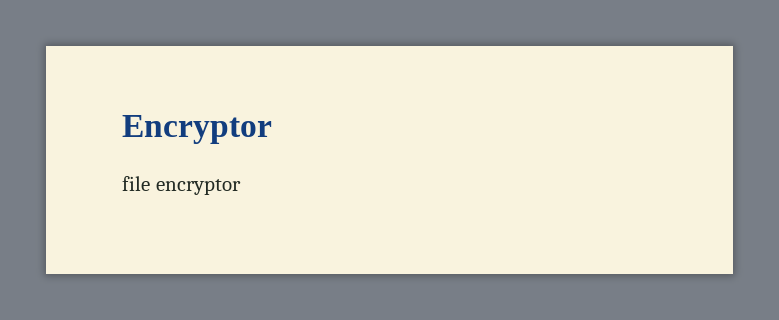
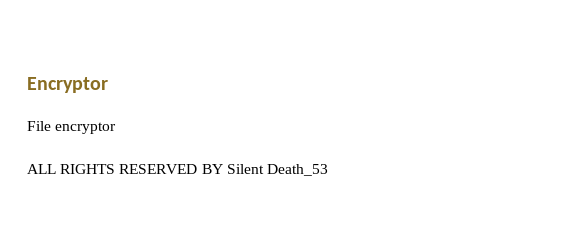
[122,176,150,191] file -> [27,121,51,131] File
(241, 187) none -> [27,164,328,176] // ALL RIGHTS RESERVED BY Silent Death_53

